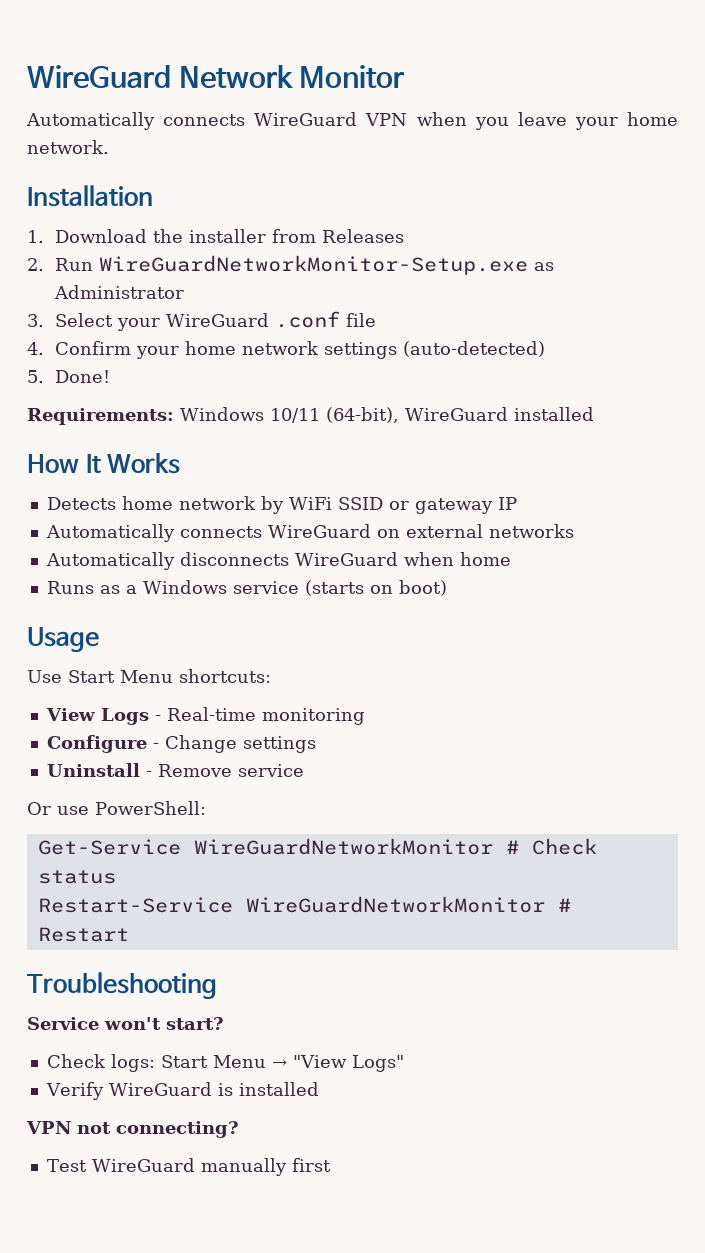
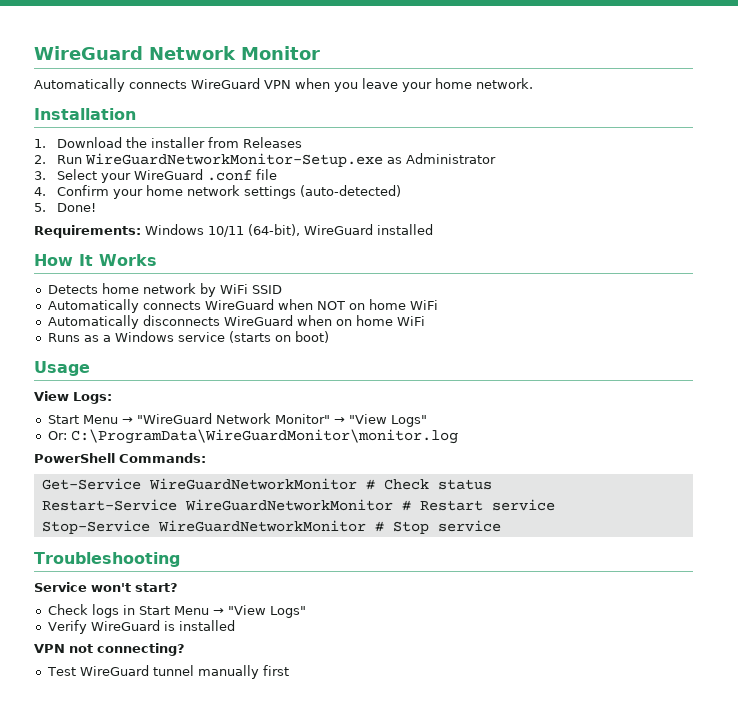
[388,497,517,514] [45,524,574,542] or gateway IP // Automatically connects WireGuard on external networks -> [47,299,438,313] // Automatically connects WireGuard when NOT on home WiFi
[459,552,511,566] home -> [335,315,425,326] on home WiFi
[27,669,271,683] [45,707,365,725] [46,735,316,753] [46,763,304,777] [27,801,206,815] Use Start Menu shortcuts: // View Logs - Real-time monitoring // Configure - Change settings // Uninstall - Remove service // Or use PowerShell: -> [34,391,112,404] [47,413,427,427] [47,429,458,444] [34,453,206,463] View Logs: // Start Menu → "WireGuard Network Monitor" → "View Logs" // Or: C:\ProgramData\WireGuardMonitor\monitor.log // PowerShell Commands:
(129, 934) none -> [491,499,555,511] [41,520,501,534] service // Stop-Service WireGuardNetworkMonitor # Stop service
[110,1054,155,1072] logs: -> [91,604,135,618] logs in
(195, 1165) none -> [152,665,194,676] tunnel

